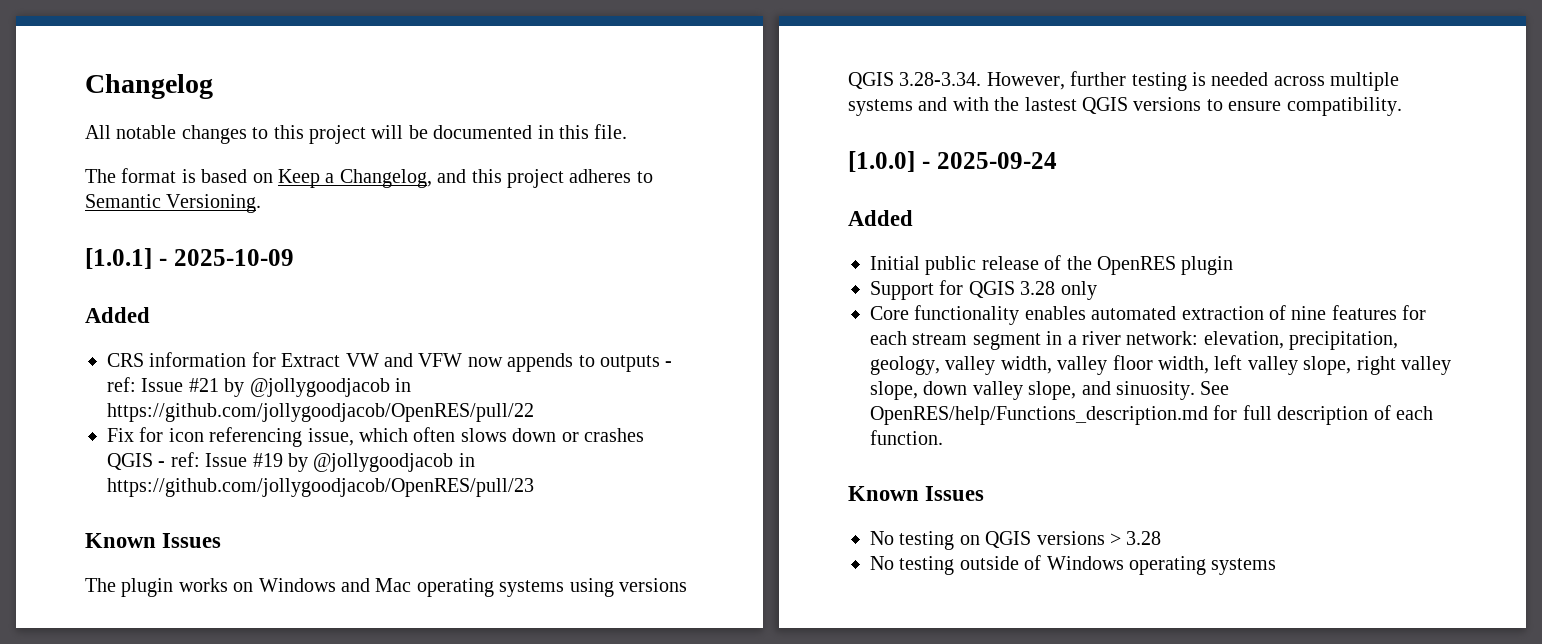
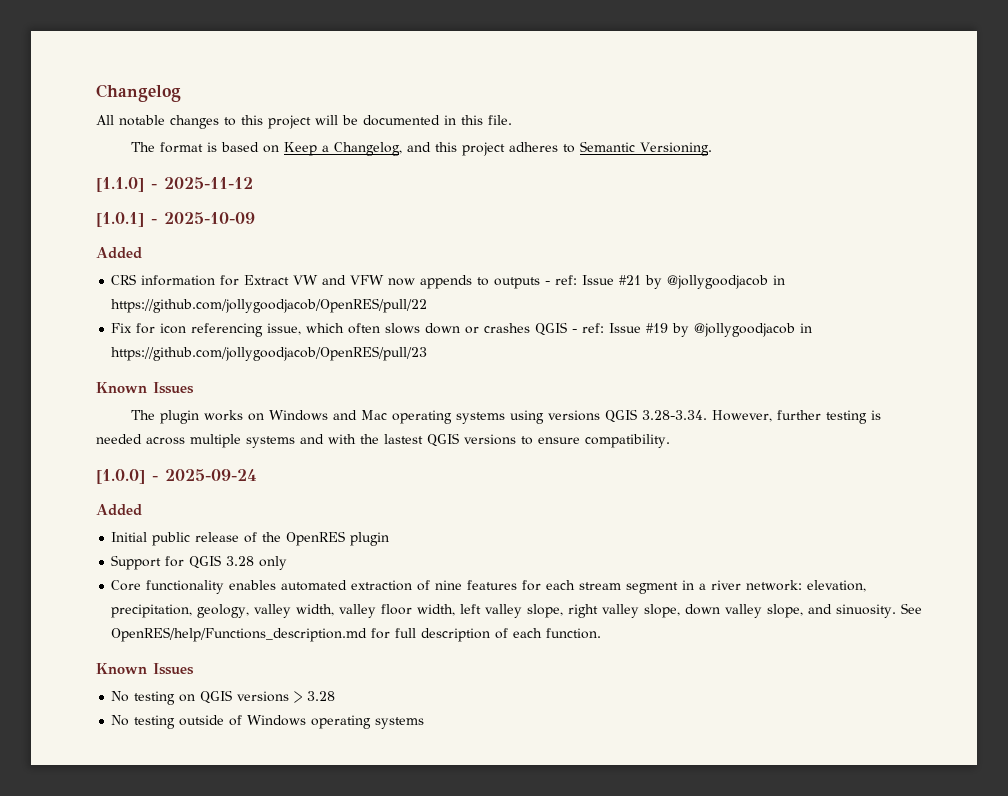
(262, 203) none -> [96,177,253,192] // [1.1.0] - 2025-11-12

